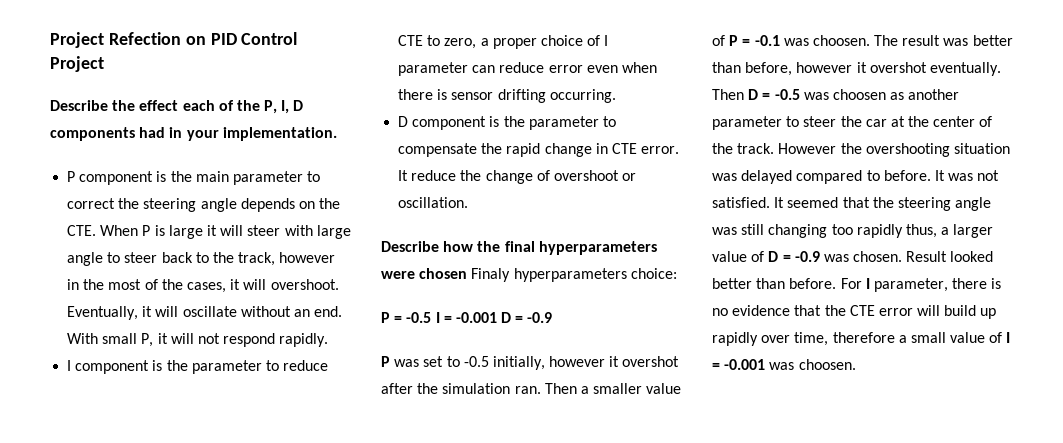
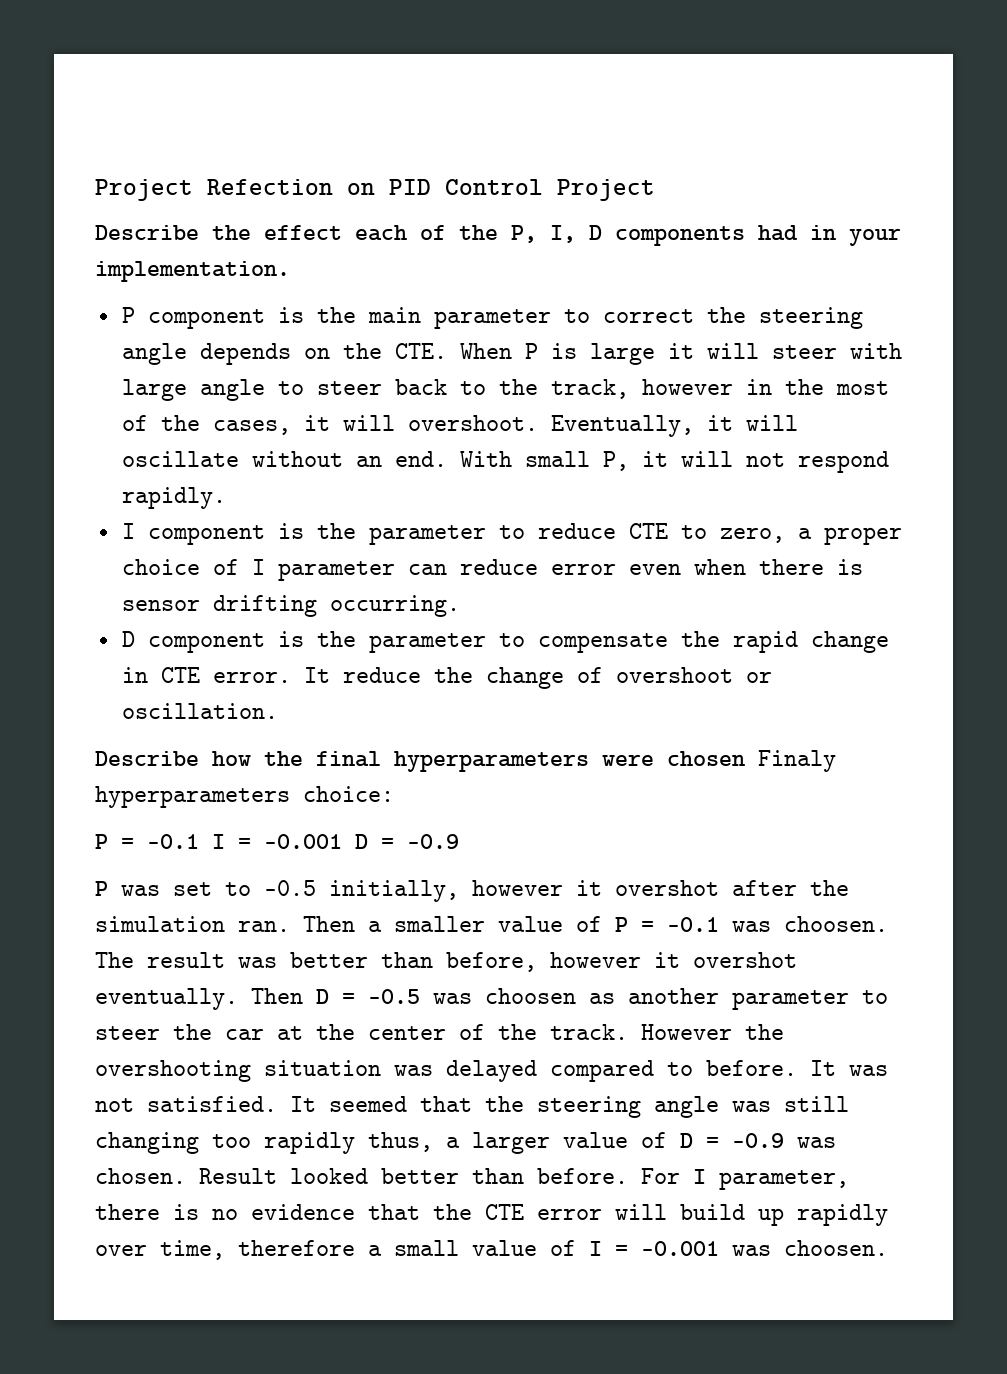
[406,312,432,323] -0.5 -> [147,834,199,849] -0.1

